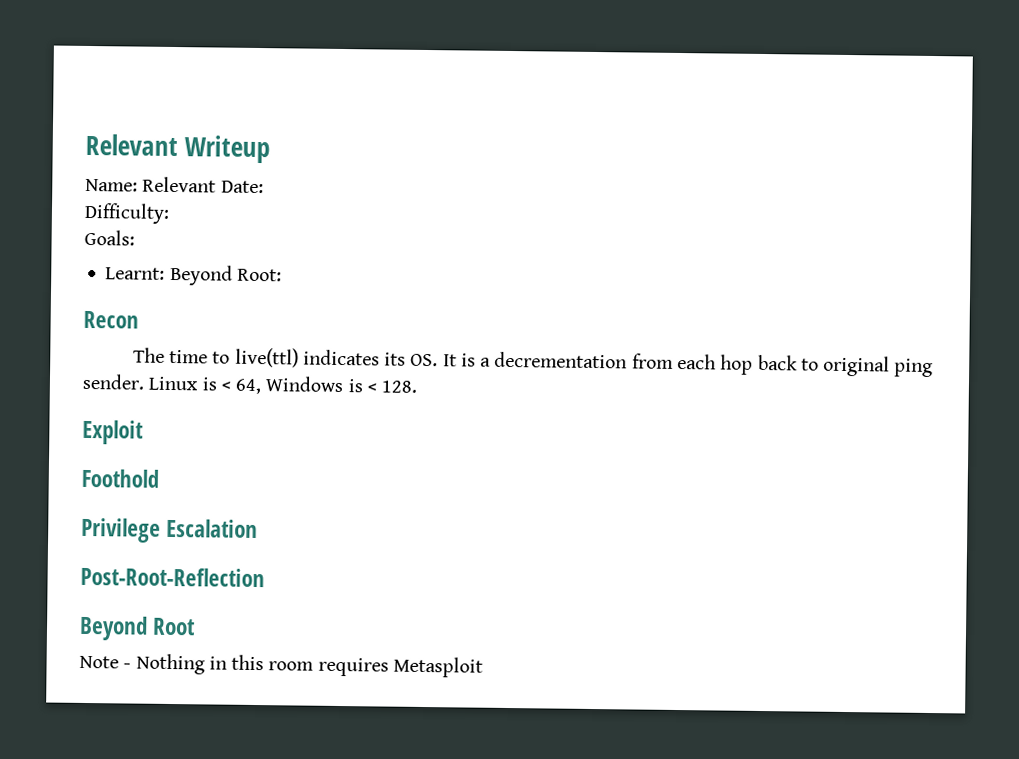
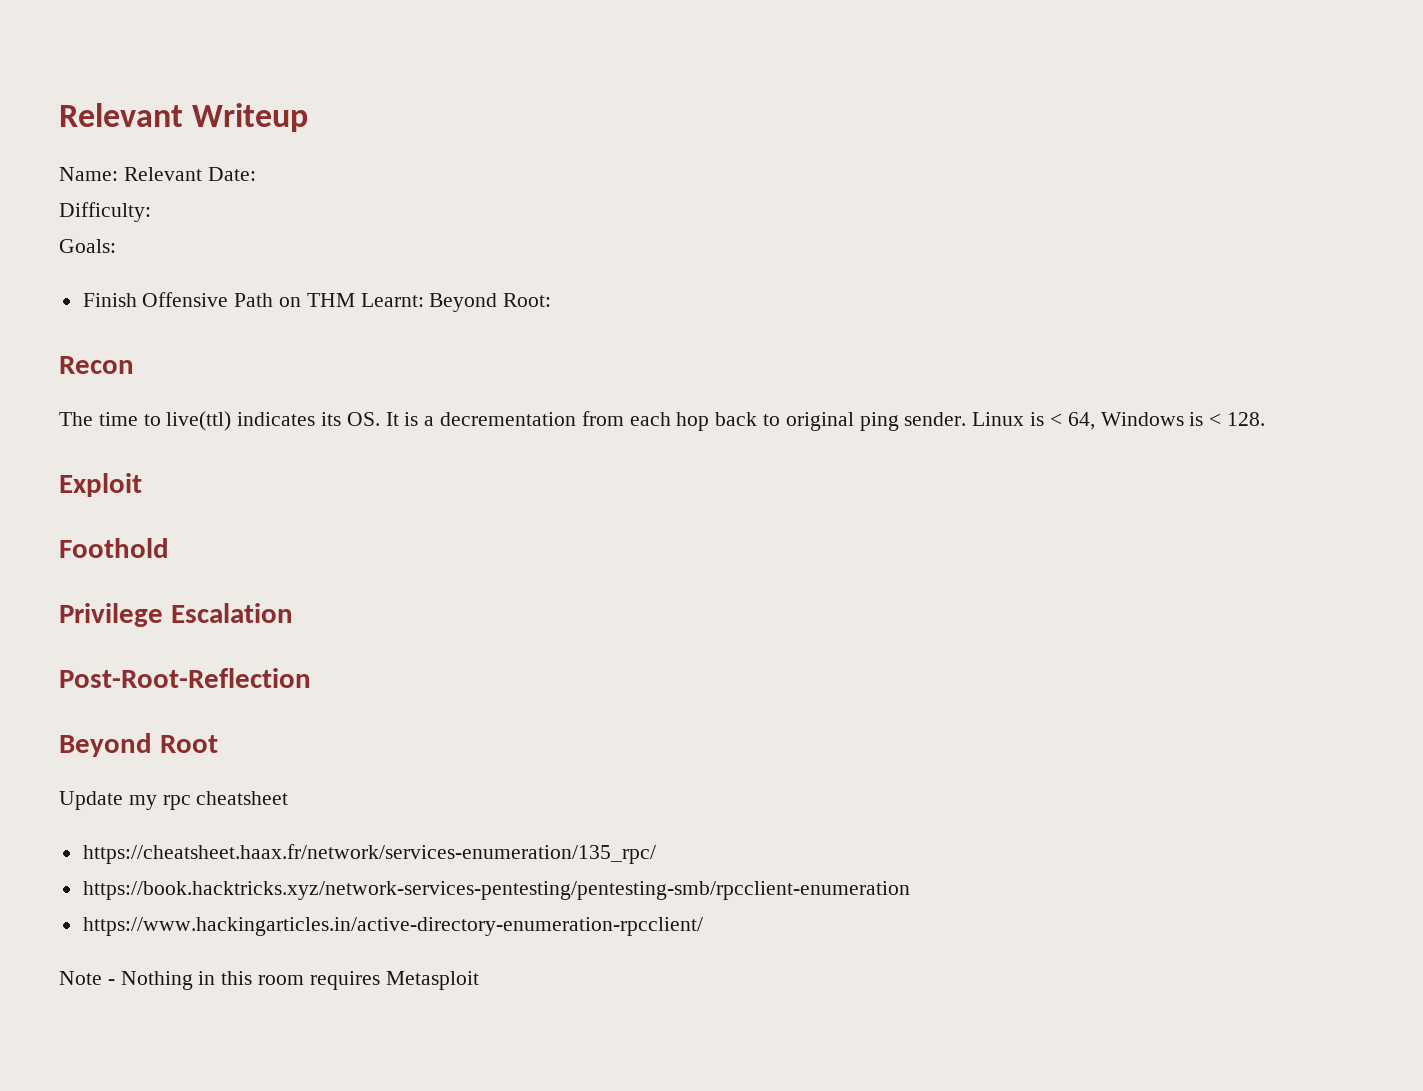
(135, 237) none -> [82,292,355,307] Finish Offensive Path on THM
(196, 626) none -> [59,791,289,810] [82,844,656,864] [82,881,910,900] [82,917,703,936] // Update my rpc cheatsheet // https://cheatsheet.haax.fr/network/services-enumeration/135_rpc/ // https://book.hacktricks.xyz/network-services-pentesting/pentesting-smb/rpcclient-enumeration // https://www.hackingarticles.in/active-directory-enumeration-rpcclient/

